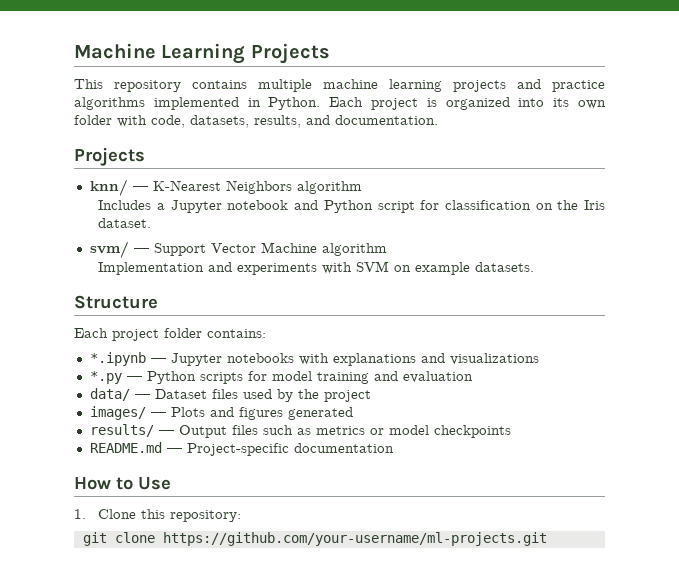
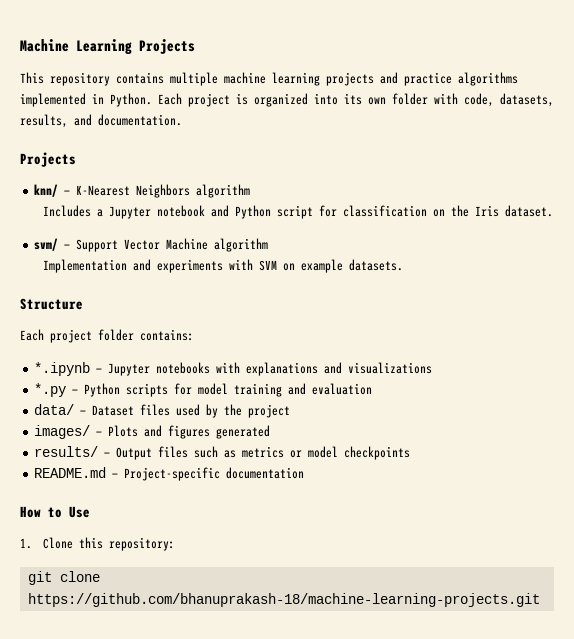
[162,532,547,546] https://github.com/your-username/ml-projects.git -> [27,593,540,607] https://github.com/bhanuprakash-18/machine-learning-projects.git

